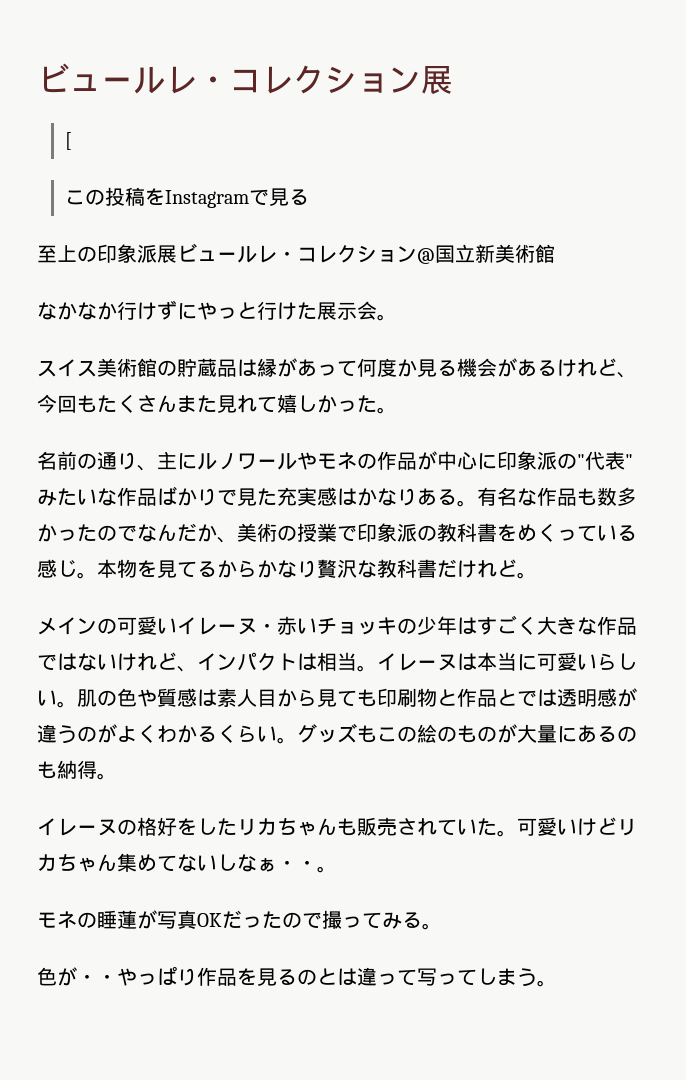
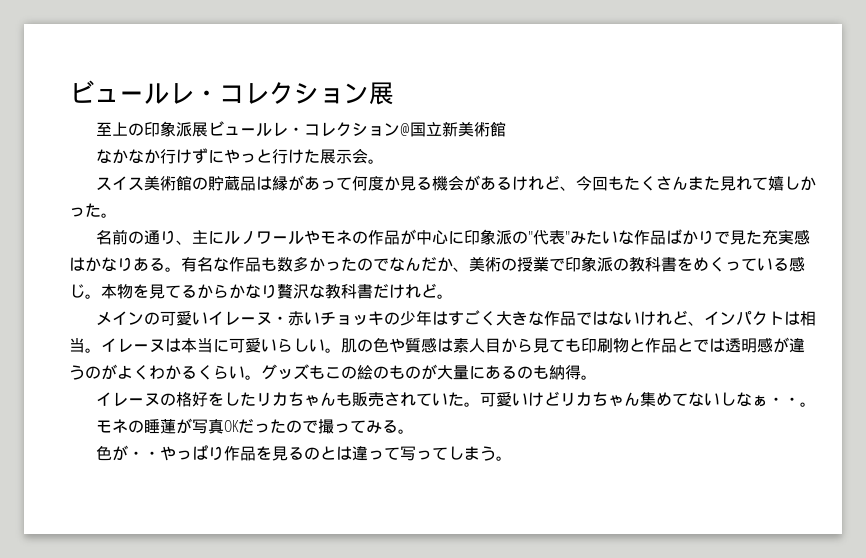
[65,132,73,150] [65,187,310,208] // [ // この投稿をInstagramで見る -> (394, 93) none

